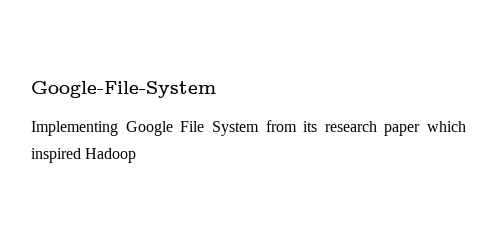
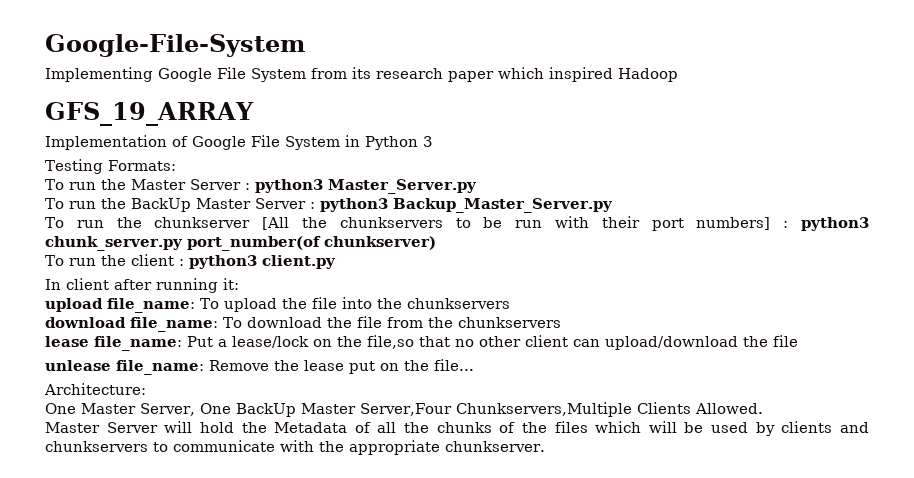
(137, 155) none -> [45,102,254,126] [45,135,433,150] [45,159,176,174] [45,179,477,194] [45,198,613,213] [45,216,870,231] [45,236,436,251] [45,254,336,269] [45,278,239,293] [45,297,510,313] [45,316,561,332] [45,335,798,351] [45,359,474,375] [44,383,146,395] [45,402,763,417] [45,421,870,436] [45,440,545,455] // GFS_19_ARRAY // Implementation of Google File System in Python 3 // Testing Formats: // To run the Master Server : python3 Master_Server.py // To run the BackUp Master Server : python3 Backup_Master_Server.py // To run the chunkserver [All the chunkservers to be run with their port numbers] : python3 chunk_server.py port_number(of chunkserver) // To run the client : python3 client.py // In client after running it: // upload file_name: To upload the file into the chunkservers // download file_name: To download the file from the chunkservers // lease file_name: Put a lease/lock on the file,so that no other client can upload/download the file // unlease file_name: Remove the lease put on the file... // Architecture: // One Master Server, One BackUp Master Server,Four Chunkservers,Multiple Clients Allowed. // Master Server will hold the Metadata of all the chunks of the files which will be used by clients and chunkservers to communicate with the appropriate chunkserver.

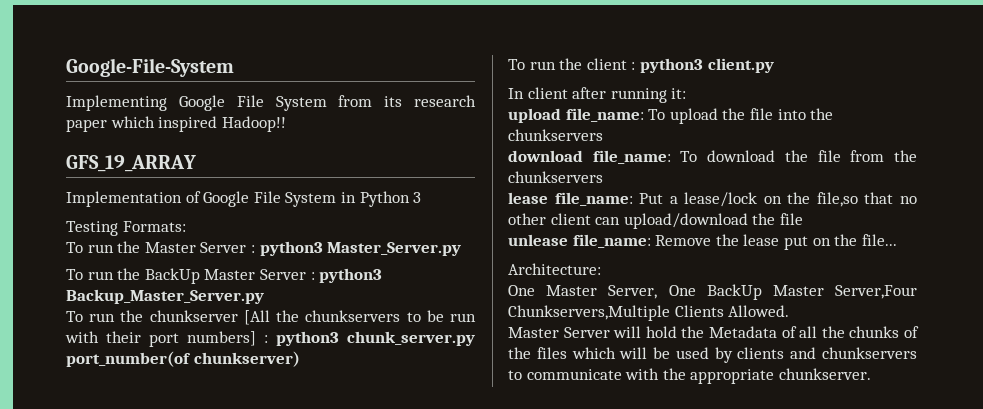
[618,68,678,82] Hadoop -> [221,116,286,132] Hadoop!!

